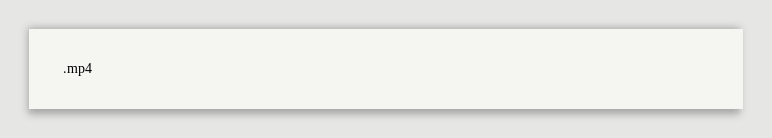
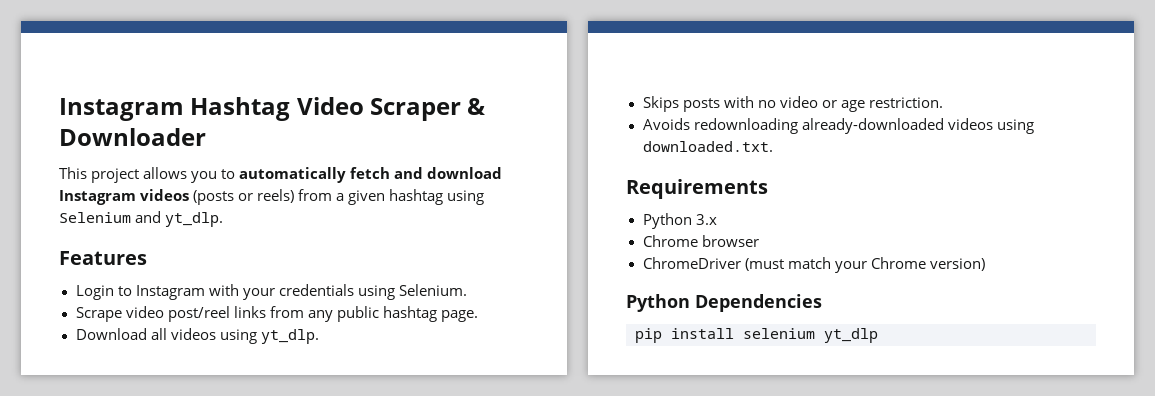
[63,63,92,76] .mp4 -> [59,97,486,121] [59,128,206,146] [59,167,503,183] [59,189,485,205] [59,211,224,227] [59,251,147,265] [75,284,467,300] [75,306,478,322] [75,328,319,344] [642,96,943,112] [642,118,1034,134] [642,141,773,152] [626,179,768,199] [642,213,717,229] [642,235,759,247] [642,257,985,273] [626,294,822,312] [635,328,878,343] Instagram Hashtag Video Scraper & Downloader // This project allows you to automatically fetch and download Instagram videos (posts or reels) from a given hashtag using Selenium and yt_dlp. // Features // Login to Instagram with your credentials using Selenium. // Scrape video post/reel links from any public hashtag page. // Download all videos using yt_dlp. // Skips posts with no video or age restriction. // Avoids redownloading already-downloaded videos using downloaded.txt. // Requirements // Python 3.x // Chrome browser // ChromeDriver (must match your Chrome version) // Python Dependencies // pip install selenium yt_dlp

